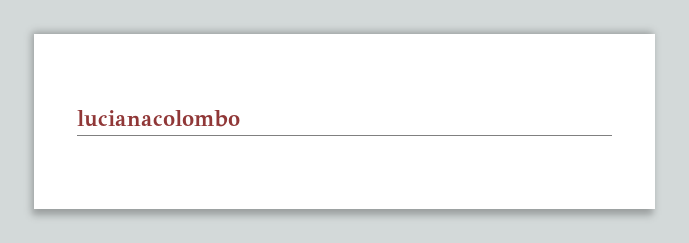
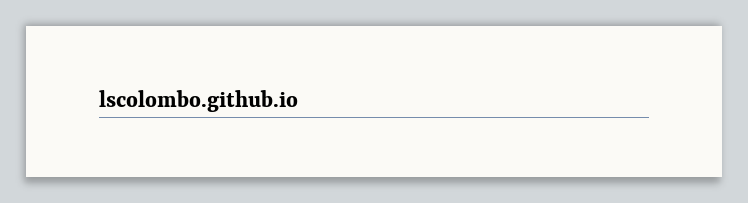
[77,110,240,127] lucianacolombo -> [99,90,298,112] lscolombo.github.io

